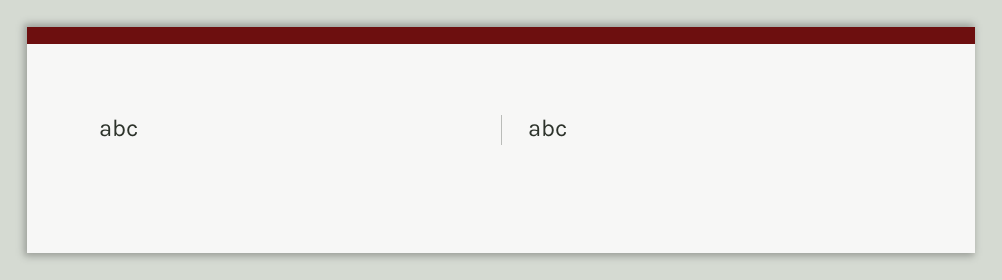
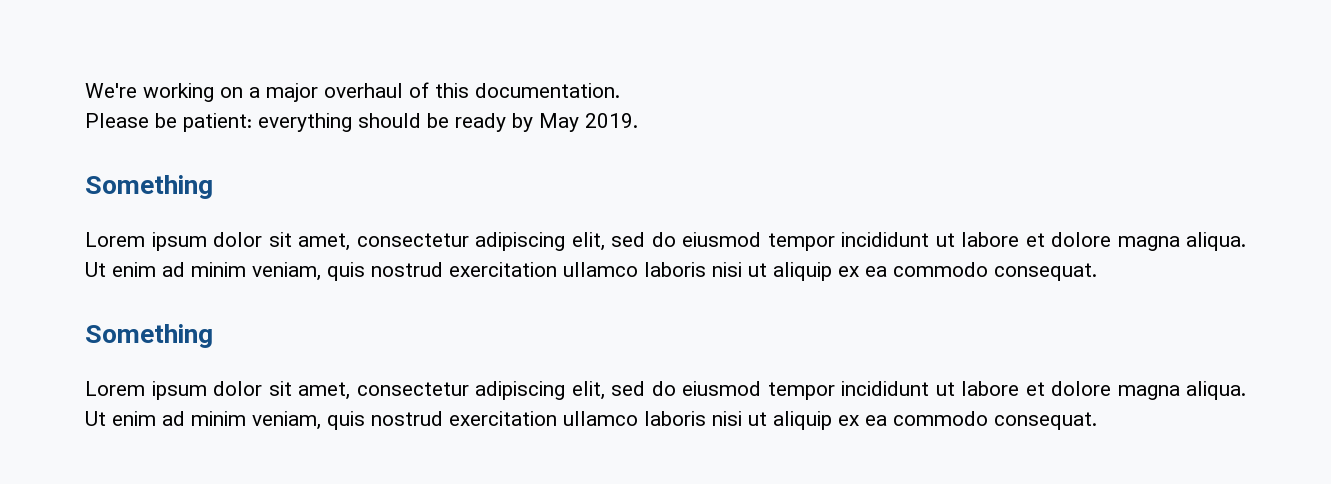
[99,119,138,137] [528,119,567,137] abc // abc -> [85,82,620,102] [85,113,638,132] [85,175,213,199] [85,232,1246,251] [85,262,1097,281] [85,324,213,348] [85,381,1246,400] [85,411,1097,430] We're working on a major overhaul of this documentation. // Please be patient: everything should be ready by May 2019. // Something // Lorem ipsum dolor sit amet, consectetur adipiscing elit, sed do eiusmod tempor incididunt ut labore et dolore magna aliqua. Ut enim ad minim veniam, quis nostrud exercitation ullamco laboris nisi ut aliquip ex ea commodo consequat. // Something // Lorem ipsum dolor sit amet, consectetur adipiscing elit, sed do eiusmod tempor incididunt ut labore et dolore magna aliqua. Ut enim ad minim veniam, quis nostrud exercitation ullamco laboris nisi ut aliquip ex ea commodo consequat.

